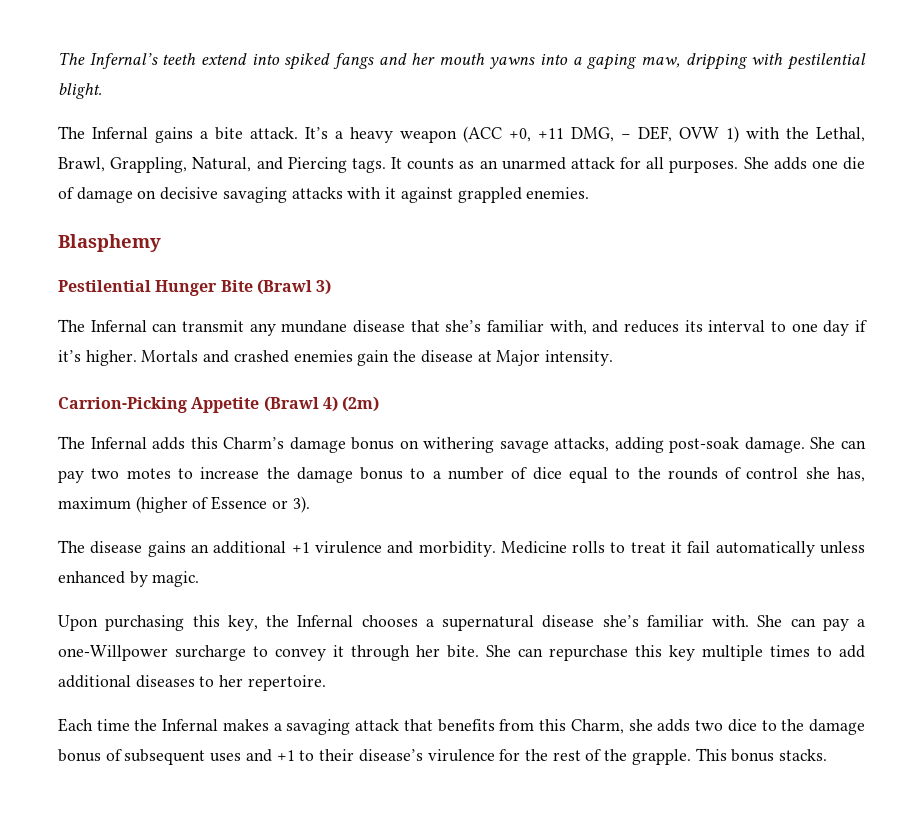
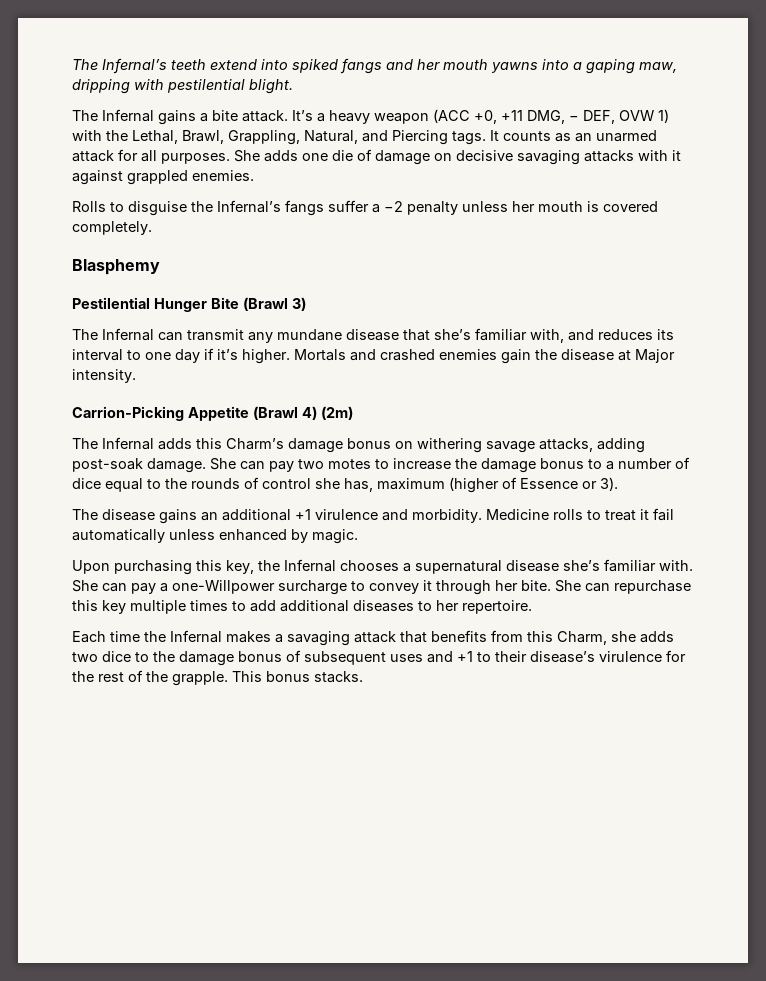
(590, 193) none -> [72,200,658,216] [72,221,152,235] // Rolls to disguise the Infernal’s fangs suffer a −2 penalty unless her mouth is covered completely.

